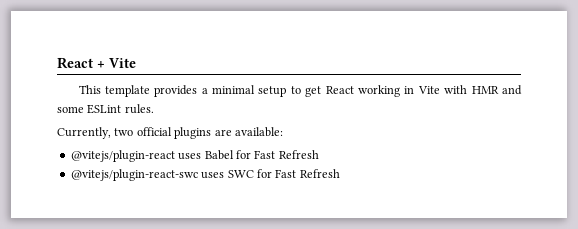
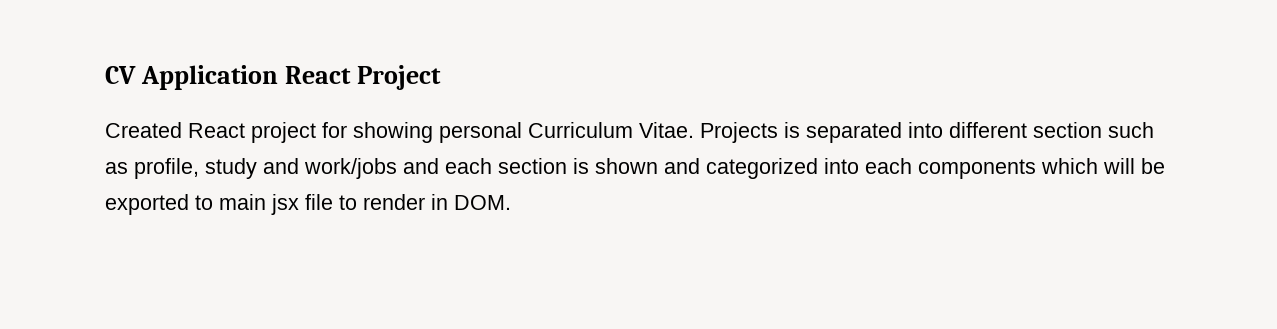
[57,57,136,69] [78,85,522,97] [57,104,154,114] [57,127,283,139] [70,150,319,162] [70,169,340,181] React + Vite // This template provides a minimal setup to get React working in Vite with HMR and some ESLint rules. // Currently, two official plugins are available: // @vitejs/plugin-react uses Babel for Fast Refresh // @vitejs/plugin-react-swc uses SWC for Fast Refresh -> [105,65,441,90] [105,122,1154,143] [105,158,1165,179] [105,194,511,215] CV Application React Project // Created React project for showing personal Curriculum Vitae. Projects is separated into different section such as profile, study and work/jobs and each section is shown and categorized into each components which will be exported to main jsx file to render in DOM.

